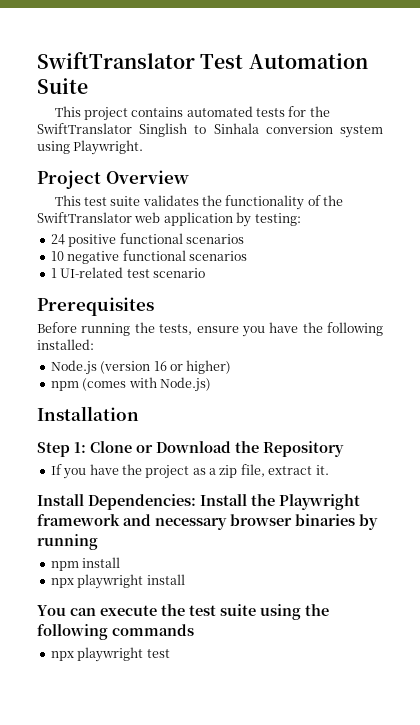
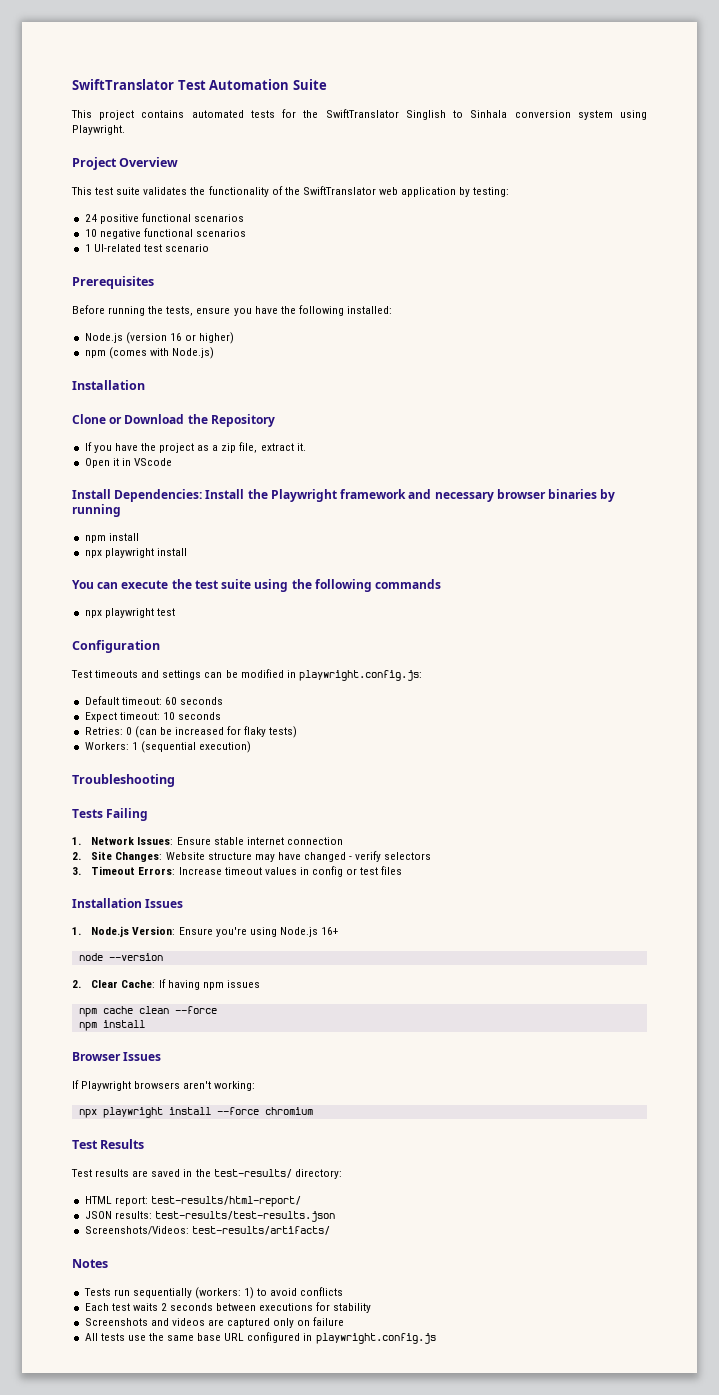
[37,442,86,457] Step 1: -> (145, 385) none
(329, 470) none -> [84,458,172,468] // Open it in VScode
(170, 653) none -> [72,640,160,653] [71,669,422,681] [84,696,223,705] [84,712,221,722] [84,726,298,738] [84,741,251,753] [72,774,175,787] [72,808,149,821] [72,837,343,845] [72,851,432,862] [72,866,403,877] [72,898,184,908] [72,926,338,937] [78,953,163,961] [72,979,260,990] [78,1006,217,1017] [78,1020,145,1031] [72,1052,162,1061] [72,1080,256,1091] [78,1107,313,1118] [72,1139,145,1149] [71,1169,342,1179] [84,1196,301,1207] [84,1211,335,1222] [84,1226,330,1235] [72,1259,108,1268] [83,1287,344,1299] [84,1302,372,1313] [84,1317,345,1328] [84,1332,436,1344] // Configuration // Test timeouts and settings can be modified in playwright.config.js: // Default timeout: 60 seconds // Expect timeout: 10 seconds // Retries: 0 (can be increased for flaky tests) // Workers: 1 (sequential execution) // Troubleshooting // Tests Failing // 1. Network Issues: Ensure stable internet connection // 2. Site Changes: Website structure may have changed - verify selectors // 3. Timeout Errors: Increase timeout values in config or test files // Installation Issues // 1. Node.js Version: Ensure you're using Node.js 16+ // node --version // 2. Clear Cache: If having npm issues // npm cache clean --force // npm install // Browser Issues // If Playwright browsers aren't working: // npx playwright install --force chromium // Test Results // Test results are saved in the test-results/ directory: // HTML report: test-results/html-report/ // JSON results: test-results/test-results.json // Screenshots/Videos: test-results/artifacts/ // Notes // Tests run sequentially (workers: 1) to avoid conflicts // Each test waits 2 seconds between executions for stability // Screenshots and videos are captured only on failure // All tests use the same base URL configured in playwright.config.js

